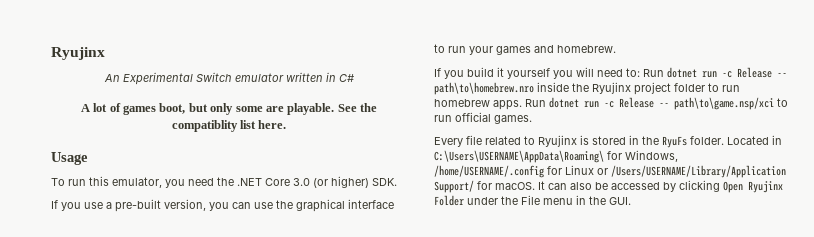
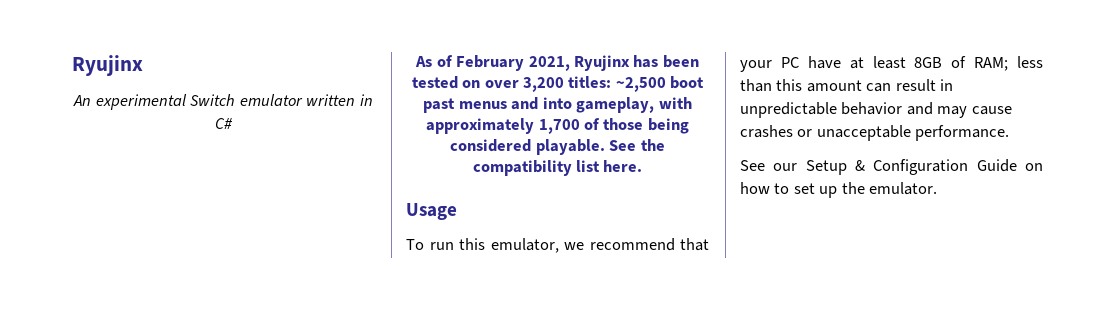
[122,72,193,85] Experimental -> [95,94,187,110] experimental
[80,103,284,115] A lot of games boot, but only some are -> [415,55,699,71] [411,76,705,92] [423,97,692,113] [426,118,689,134] [450,139,532,152] As of February 2021, Ryujinx has been tested on over 3,200 titles: ~2,500 boot past menus and into gameplay, with approximately 1,700 of those being considered
[171,120,238,132] compatiblity -> [472,160,572,176] compatibility
[165,176,397,188] [51,199,394,212] [434,44,616,55] [434,67,787,79] [434,82,740,95] [434,97,788,110] [434,112,532,124] [434,135,782,148] [434,150,678,163] [434,165,786,178] [434,180,783,193] [434,195,631,206] you need the .NET Core 3.0 (or higher) SDK. // If you use a pre-built version, you can use the graphical interface to run your games and homebrew. // If you build it yourself you will need to: Run dotnet run -c Release -- path\to\homebrew.nro inside the Ryujinx project folder to run homebrew apps. Run dotnet run -c Release -- path\to\game.nsp/xci to run official games. // Every file related to Ryujinx is stored in the RyuFs folder. Located in C:\Users\USERNAME\AppData\Roaming\ for Windows, /home/USERNAME/.config for Linux or /Users/USERNAME/Library/Application Support/ for macOS. It can also be accessed by clicking Open Ryujinx Folder under the File menu in the GUI. -> [564,238,709,251] [740,56,1043,72] [740,79,954,92] [740,102,1012,118] [740,125,1010,141] [740,159,1043,175] [740,182,938,198] we recommend that your PC have at least 8GB of RAM; less than this amount can result in unpredictable behavior and may cause crashes or unacceptable performance. // See our Setup & Configuration Guide on how to set up the emulator.

